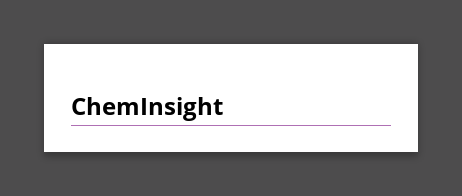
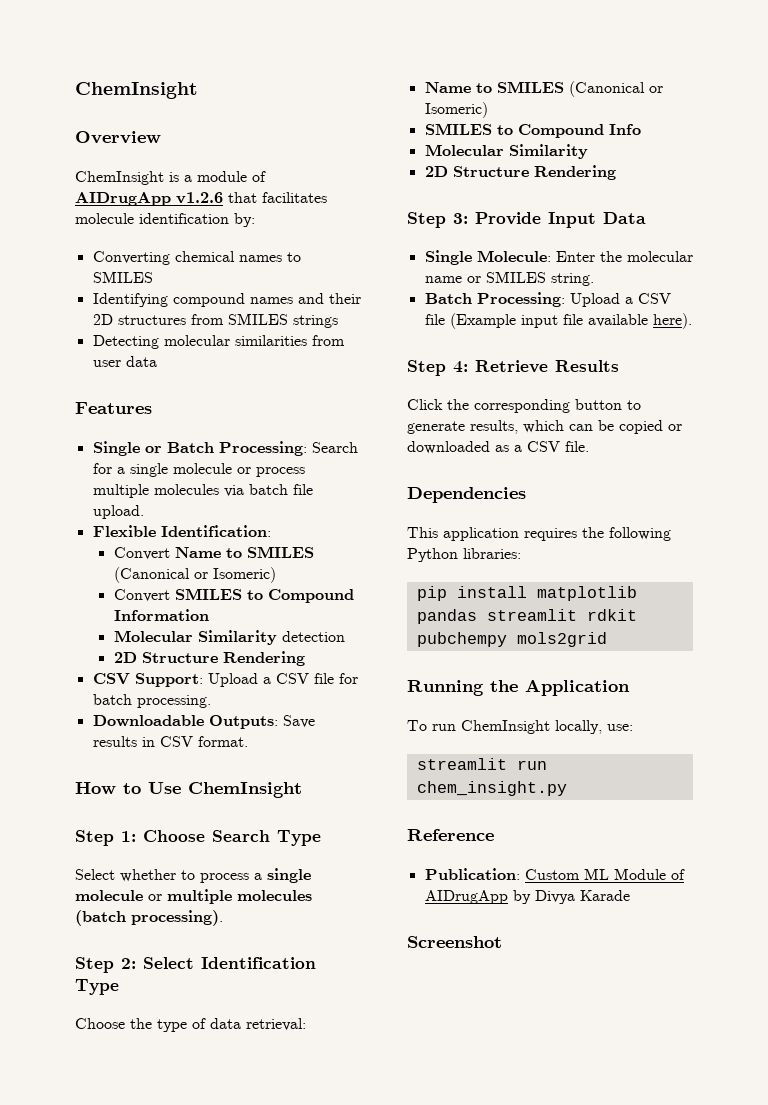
[71,97,223,121] ChemInsight -> [75,82,198,99] [75,131,161,144] [75,171,266,185] [75,192,327,206] [75,213,255,227] [92,251,301,265] [92,271,153,283] [92,293,361,307] [92,313,338,328] [92,335,345,349] [92,356,157,367] [75,402,152,414] [92,441,358,456] [92,463,305,477] [92,484,313,498] [92,505,144,519] [92,525,271,537] [113,546,314,560] [113,567,276,583] [113,588,354,603] [113,609,209,621] [113,630,345,645] [113,651,305,666] [92,673,358,687] [92,694,211,708] [92,715,315,729] [92,736,248,747] [75,782,302,798] [75,830,321,846] [75,868,311,883] [75,889,312,904] [75,910,223,926] [75,957,316,973] [75,979,119,995] [75,1018,306,1032] [424,81,663,97] [424,102,488,118] [424,123,641,138] [424,144,588,159] [424,165,616,180] [407,212,646,228] [424,250,693,265] [424,271,594,286] [424,292,671,307] [424,313,692,329] [407,360,619,376] [407,399,641,413] [407,420,682,434] [407,441,589,454] [407,487,526,503] [407,527,671,541] [407,548,521,562] [416,586,637,601] [416,609,637,624] [416,632,607,647] [407,679,630,696] [407,720,633,734] [416,758,547,770] [416,781,567,796] [407,829,494,841] [424,868,685,880] [424,890,630,904] [407,936,502,948] ChemInsight // Overview // ChemInsight is a module of AIDrugApp v1.2.6 that facilitates molecule identification by: // Converting chemical names to SMILES // Identifying compound names and their 2D structures from SMILES strings // Detecting molecular similarities from user data // Features // Single or Batch Processing: Search for a single molecule or process multiple molecules via batch file upload. // Flexible Identification: // Convert Name to SMILES (Canonical or Isomeric) // Convert SMILES to Compound Information // Molecular Similarity detection // 2D Structure Rendering // CSV Support: Upload a CSV file for batch processing. // Downloadable Outputs: Save results in CSV format. // How to Use ChemInsight // Step 1: Choose Search Type // Select whether to process a single molecule or multiple molecules (batch processing). // Step 2: Select Identification Type // Choose the type of data retrieval: // Name to SMILES (Canonical or Isomeric) // SMILES to Compound Info // Molecular Similarity // 2D Structure Rendering // Step 3: Provide Input Data // Single Molecule: Enter the molecular name or SMILES string. // Batch Processing: Upload a CSV file (Example input file available here). // Step 4: Retrieve Results // Click the corresponding button to generate results, which can be copied or downloaded as a CSV file. // Dependencies // This application requires the following Python libraries: // pip install matplotlib pandas streamlit rdkit pubchempy mols2grid // Running the Application // To run ChemInsight locally, use: // streamlit run chem_insight.py // Reference // Publication: Custom ML Module of AIDrugApp by Divya Karade // Screenshot

